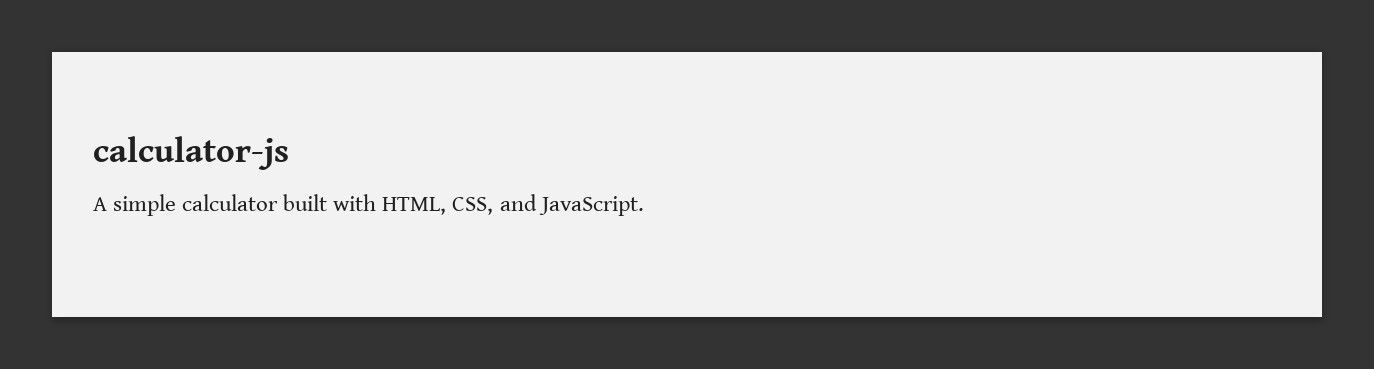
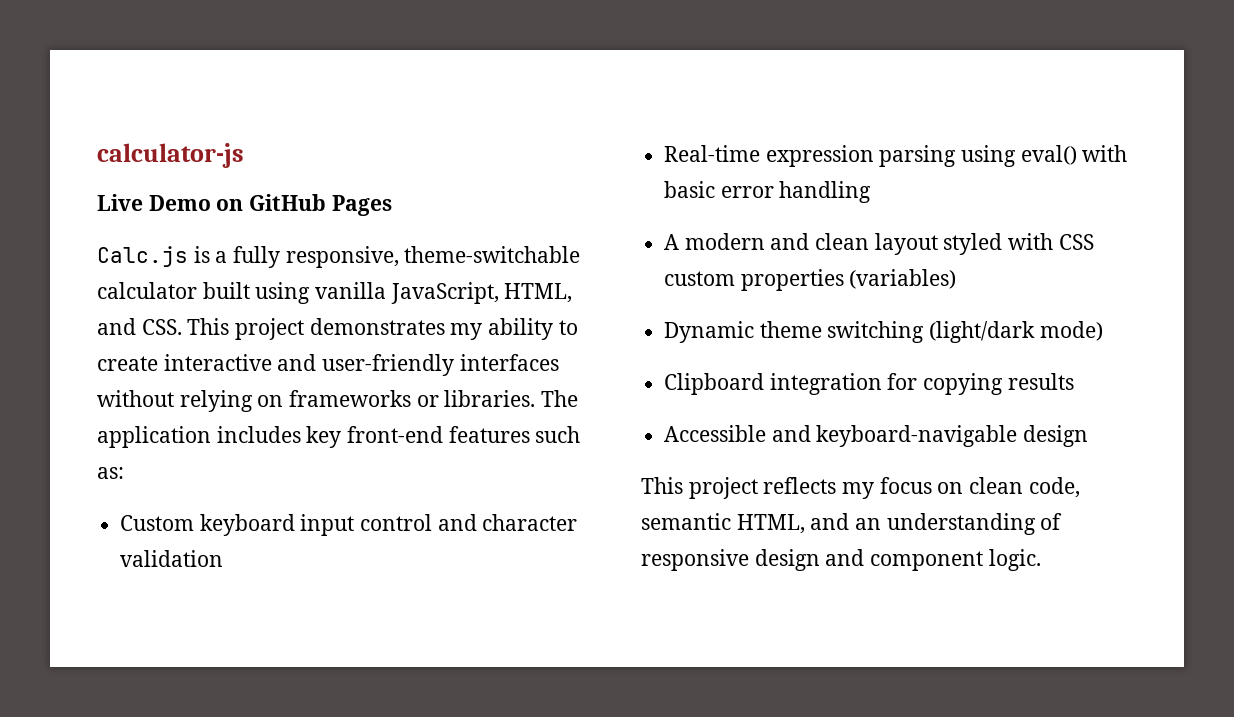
[93,194,644,216] A simple calculator built with HTML, CSS, and JavaScript. -> [97,194,392,216] [97,246,581,268] [97,282,573,304] [97,318,578,340] [97,354,559,376] [97,390,579,412] [97,426,581,448] [97,467,124,479] [120,514,578,536] [120,550,224,567] [664,145,1128,167] [664,181,872,203] [664,233,1094,255] [664,269,957,291] [664,321,1103,343] [664,373,1074,395] [664,425,1089,447] [641,477,1080,499] [641,513,1063,535] [641,549,1041,571] Live Demo on GitHub Pages // Calc.js is a fully responsive, theme-switchable calculator built using vanilla JavaScript, HTML, and CSS. This project demonstrates my ability to create interactive and user-friendly interfaces without relying on frameworks or libraries. The application includes key front-end features such as: // Custom keyboard input control and character validation // Real-time expression parsing using eval() with basic error handling // A modern and clean layout styled with CSS custom properties (variables) // Dynamic theme switching (light/dark mode) // Clipboard integration for copying results // Accessible and keyboard-navigable design // This project reflects my focus on clean code, semantic HTML, and an understanding of responsive design and component logic.

